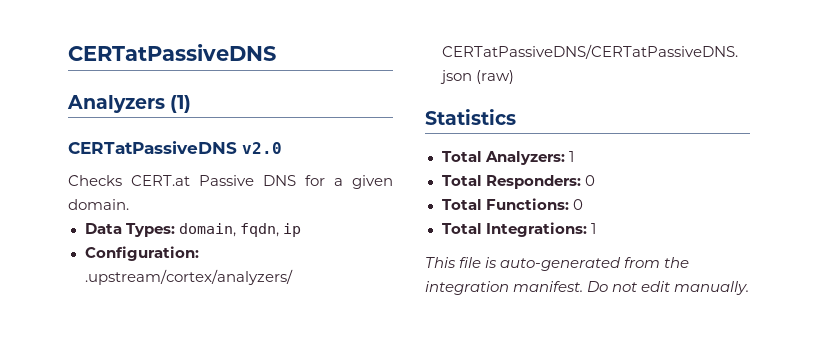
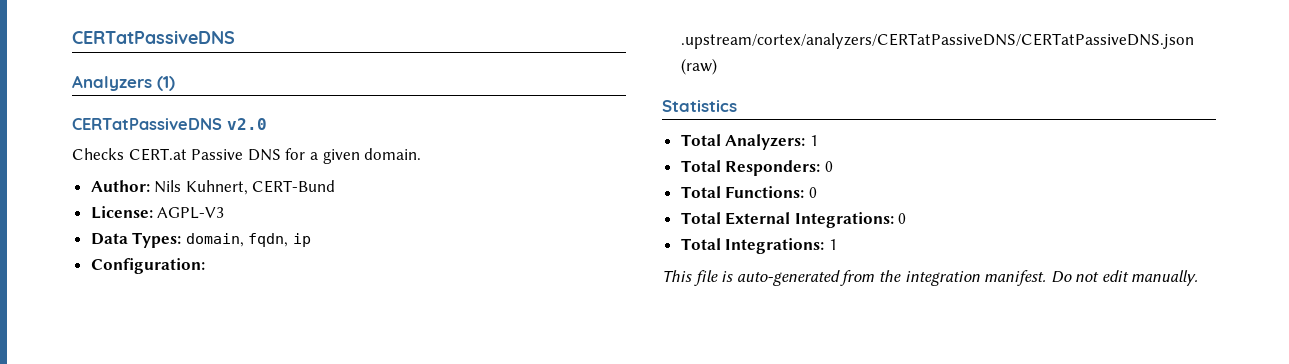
(129, 204) none -> [90,180,336,195] [90,206,225,219] // Author: Nils Kuhnert, CERT-Bund // License: AGPL-V3
(583, 204) none -> [680,212,907,228] // Total External Integrations: 0

